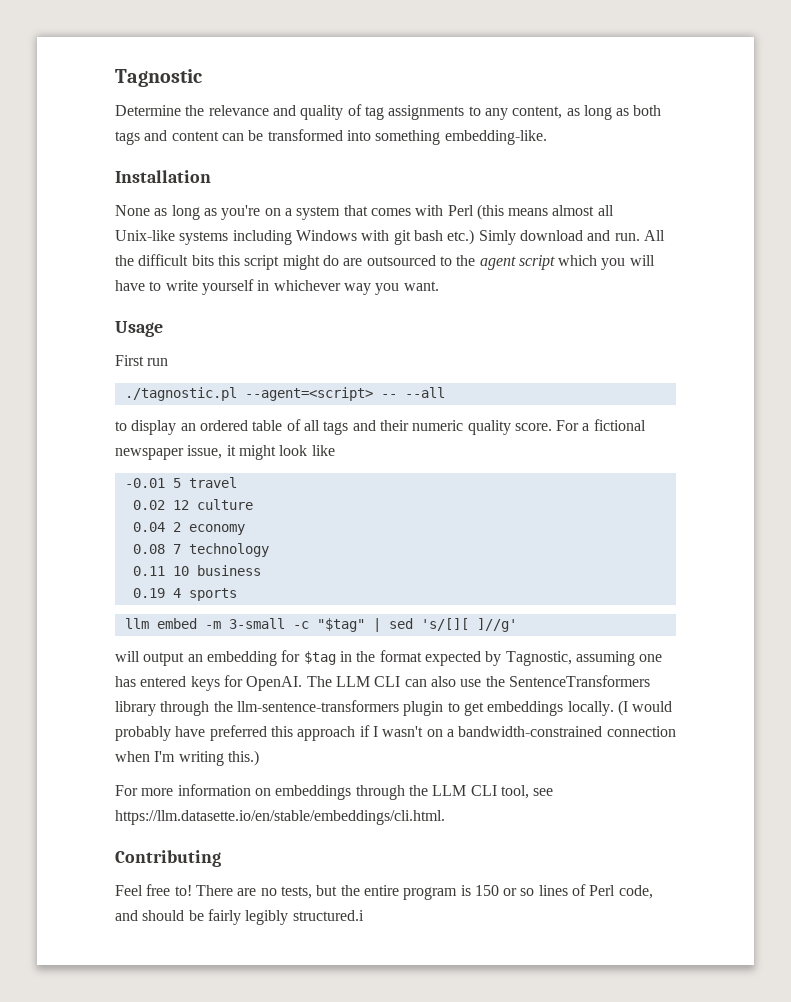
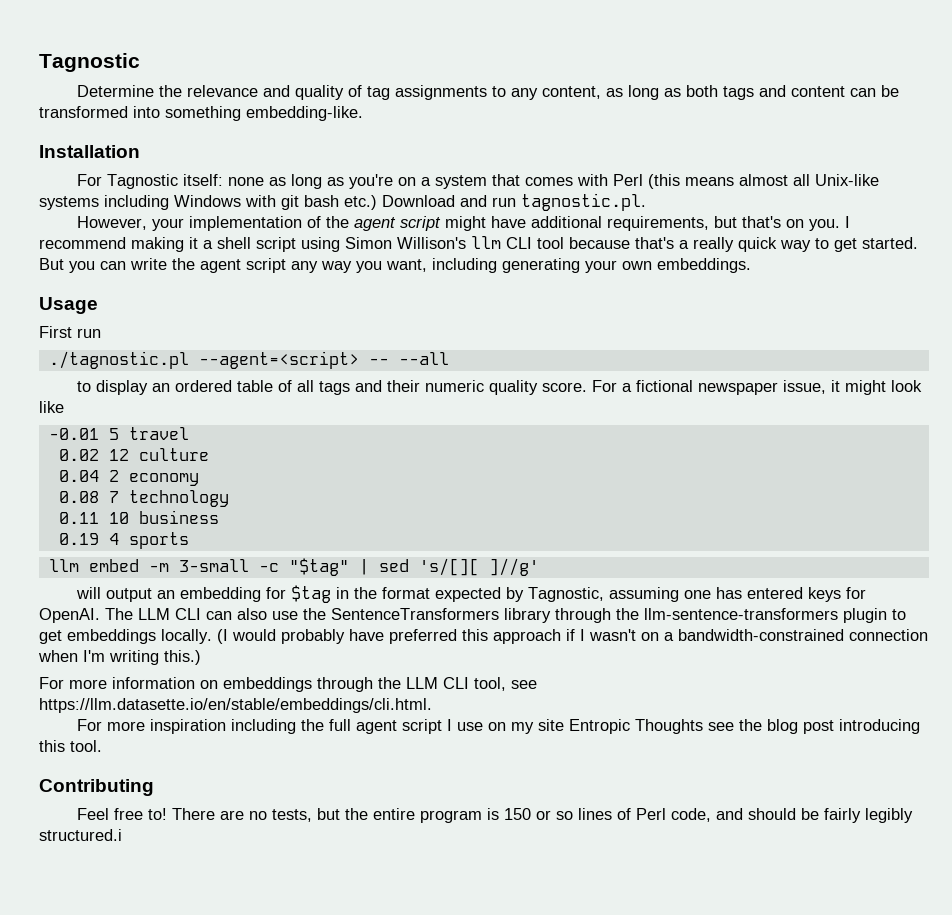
[115,205,150,216] // None -> [77,174,265,189] // For Tagnostic itself: none
[478,230,665,245] [115,254,655,270] [115,279,439,295] Simly download and run. All the difficult bits this script might do are outsourced to the agent script which you will have to write yourself in whichever way you want. -> [382,193,646,211] [77,216,851,231] [39,236,918,252] [39,258,751,273] Download and run tagnostic.pl. // However, your implementation of the agent script might have additional requirements, but that's on you. I recommend making it a shell script using Simon Willison's llm CLI tool because that's a really quick way to get started. But you can write the agent script any way you want, including generating your own embeddings.
(445, 817) none -> [77,719,921,734] [39,740,102,752] // For more inspiration including the full agent script I use on my site Entropic Thoughts see the blog post introducing this tool.

